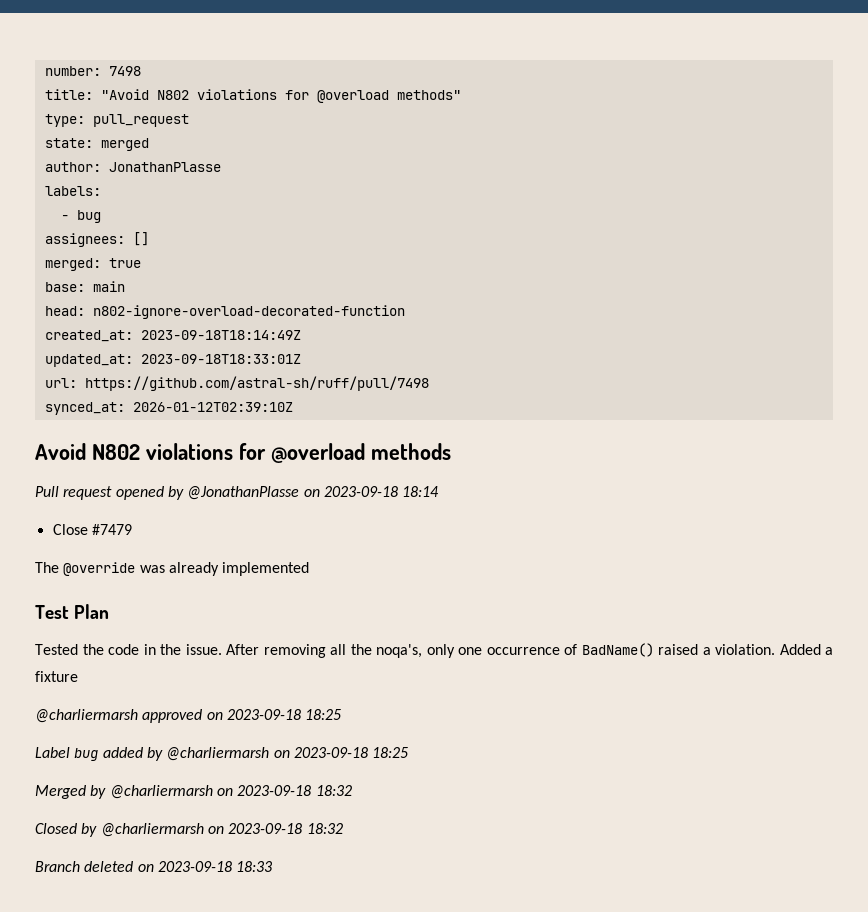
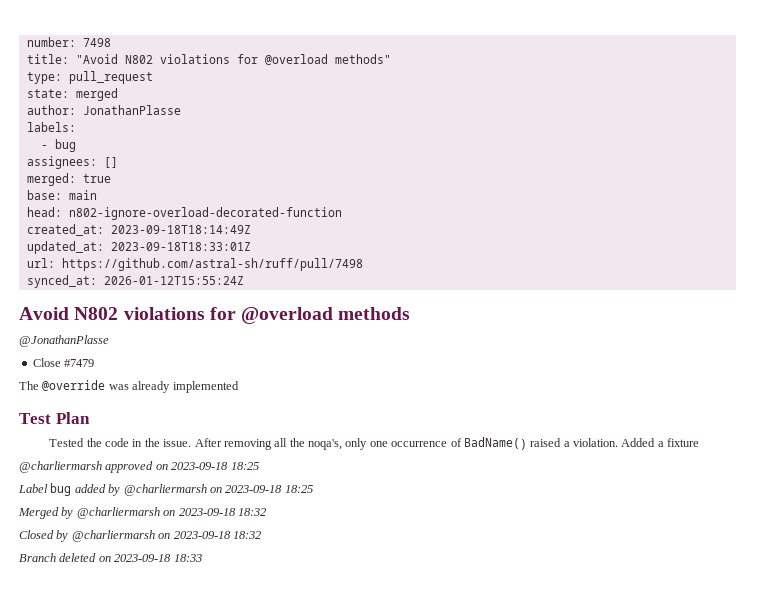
[132,402,293,412] 2026-01-12T02:39:10Z -> [103,276,244,285] 2026-01-12T15:55:24Z
[35,486,440,500] Pull request opened by @JonathanPlasse on 2023-09-18 18:14 -> [19,335,109,347] @JonathanPlasse

